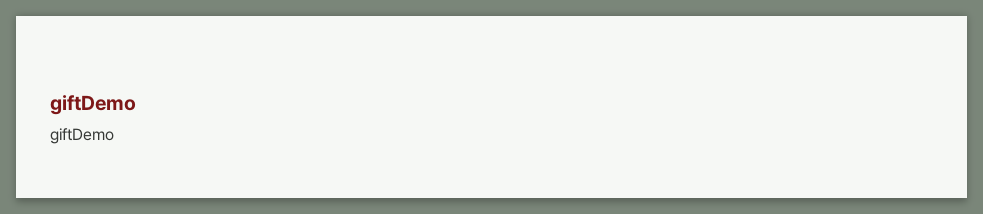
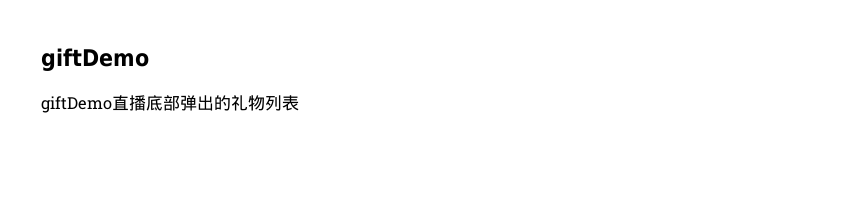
(114, 136) none -> [112,95,299,111] 直播底部弹出的礼物列表

